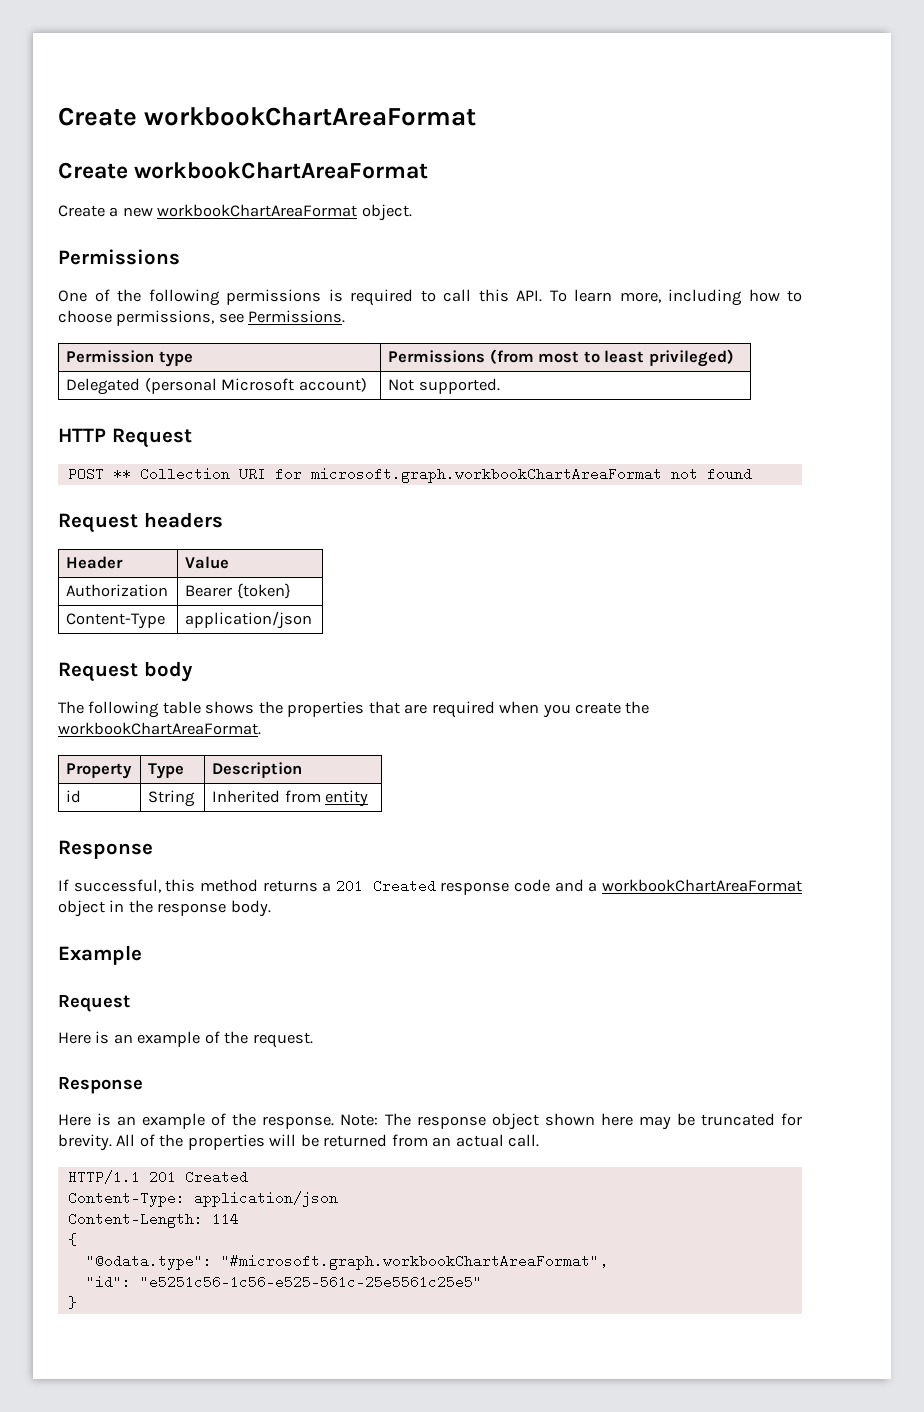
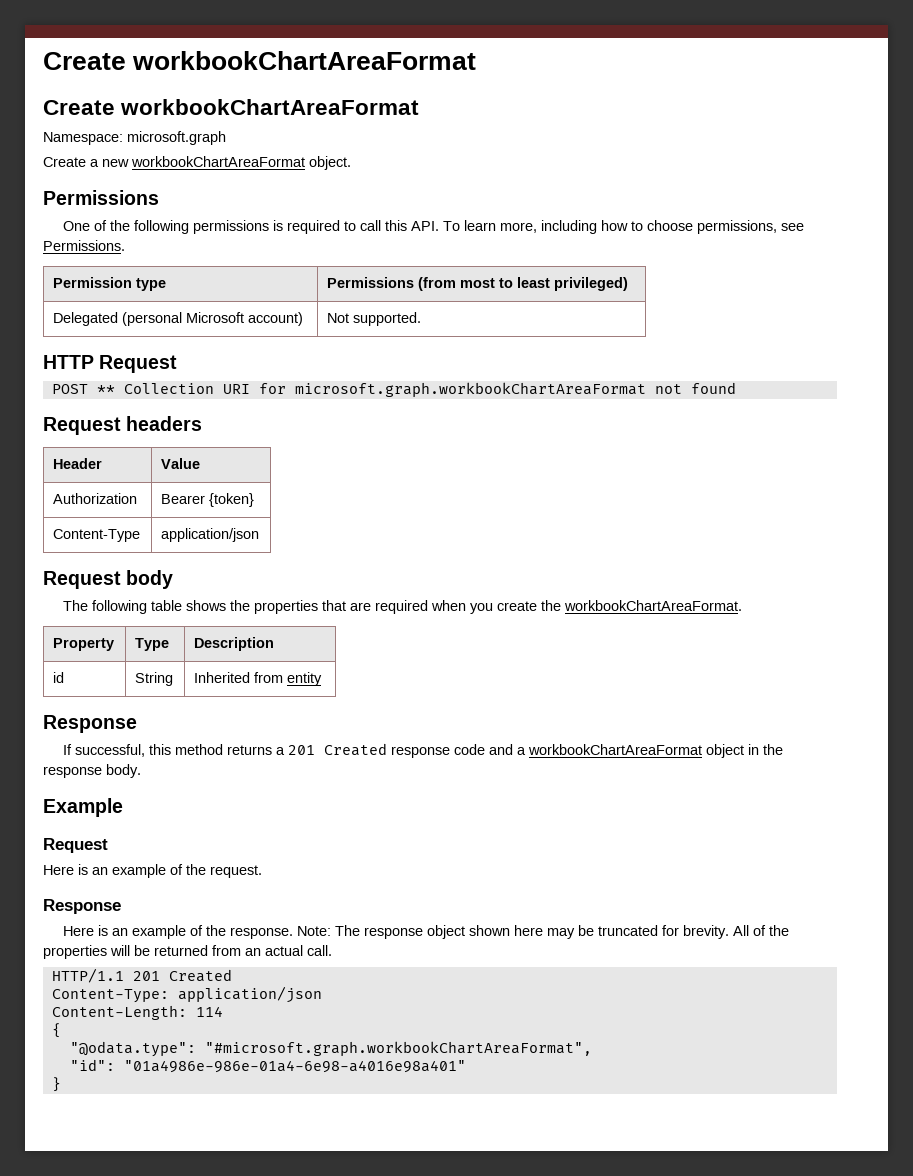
(429, 170) none -> [43,131,226,145] // Namespace: microsoft.graph
[139,1275,482,1289] "e5251c56-1c56-e525-561c-25e5561c25e5" -> [123,1060,466,1073] "01a4986e-986e-01a4-6e98-a4016e98a401"

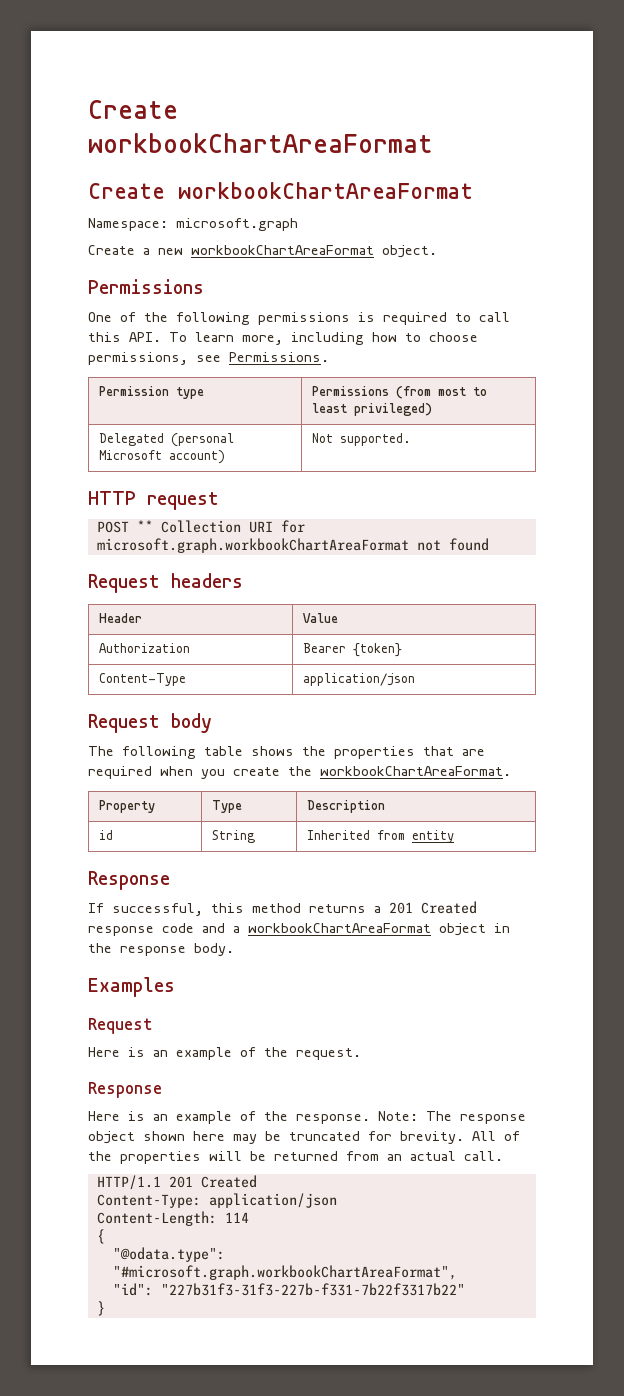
[99,355,178,373] Request -> [147,492,219,510] request
[43,798,123,817] Example -> [88,977,175,997] Examples
[123,1060,466,1073] "01a4986e-986e-01a4-6e98-a4016e98a401" -> [160,1283,465,1296] "227b31f3-31f3-227b-f331-7b22f3317b22"

